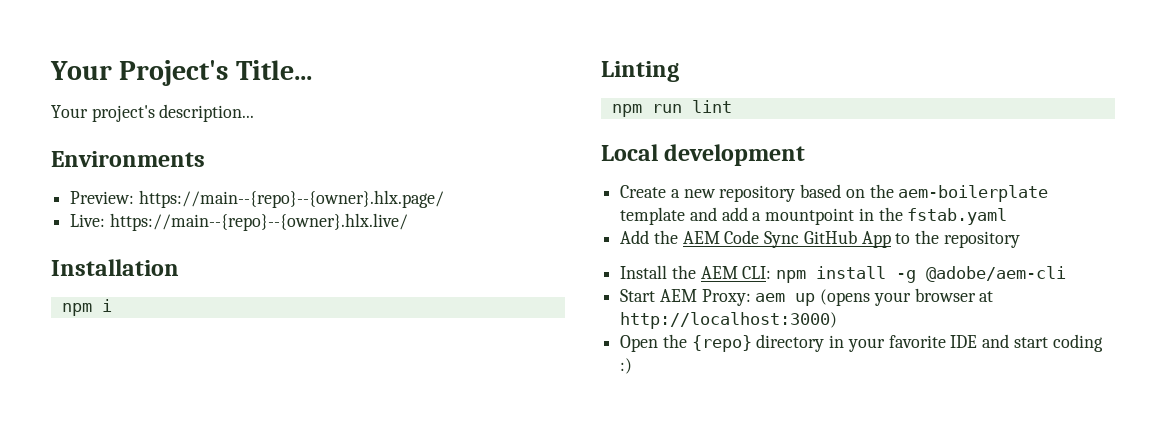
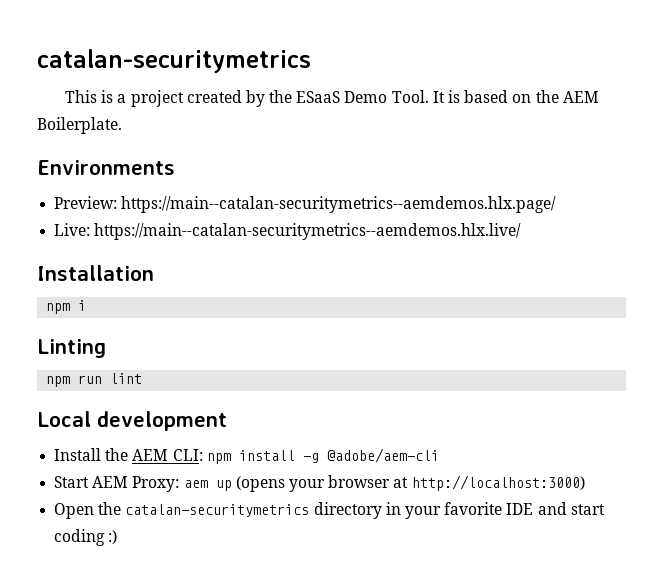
[50,60,312,86] [51,104,255,122] Your Project's Title... // Your project's description... -> [37,49,311,73] [64,90,599,107] [37,117,122,134] catalan-securitymetrics // This is a project created by the ESaaS Demo Tool. It is based on the AEM Boilerplate.
[138,190,444,208] https://main--{repo}--{owner}.hlx.page/ -> [121,196,557,213] https://main--catalan-securitymetrics--aemdemos.hlx.page/
[109,213,408,231] https://main--{repo}--{owner}.hlx.live/ -> [94,223,522,240] https://main--catalan-securitymetrics--aemdemos.hlx.live/
[620,184,1049,202] [620,207,1008,225] [620,230,1020,248] // Create a new repository based on the aem-boilerplate template and add a mountpoint in the fstab.yaml // Add the AEM Code Sync GitHub App to the repository -> (227, 421) none
[691,335,752,352] {repo} -> [125,504,310,517] catalan-securitymetrics

